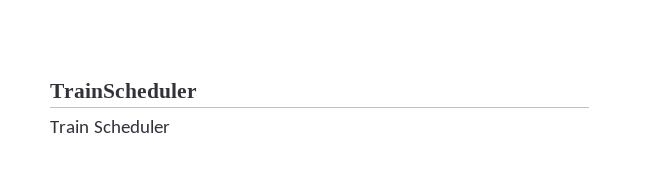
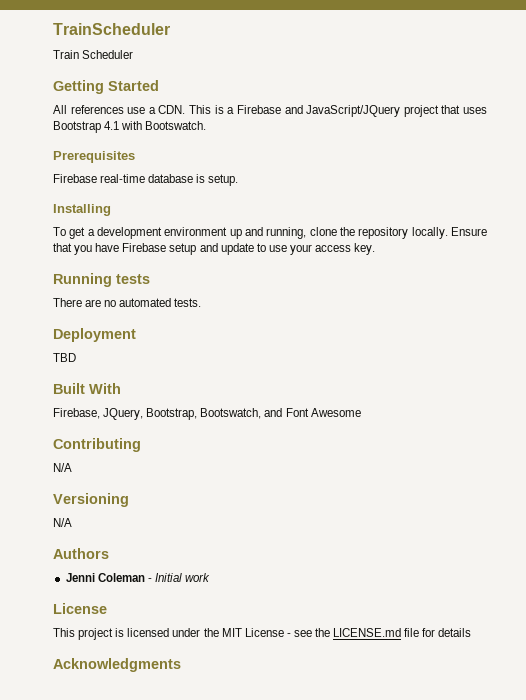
(170, 126) none -> [53,80,159,94] [53,105,488,117] [53,121,207,133] [53,151,135,163] [53,174,239,186] [53,204,111,216] [53,227,487,239] [53,243,376,255] [53,273,150,287] [53,298,202,307] [53,328,136,342] [53,353,76,362] [53,383,121,394] [53,408,361,420] [53,438,141,452] [53,463,72,472] [53,493,129,507] [53,518,72,527] [53,548,109,559] [65,573,211,582] [53,603,107,614] [53,628,472,640] [53,658,181,672] // Getting Started // All references use a CDN. This is a Firebase and JavaScript/JQuery project that uses Bootstrap 4.1 with Bootswatch. // Prerequisites // Firebase real-time database is setup. // Installing // To get a development environment up and running, clone the repository locally. Ensure that you have Firebase setup and update to use your access key. // Running tests // There are no automated tests. // Deployment // TBD // Built With // Firebase, JQuery, Bootstrap, Bootswatch, and Font Awesome // Contributing // N/A // Versioning // N/A // Authors // Jenni Coleman - Initial work // License // This project is licensed under the MIT License - see the LICENSE.md file for details // Acknowledgments

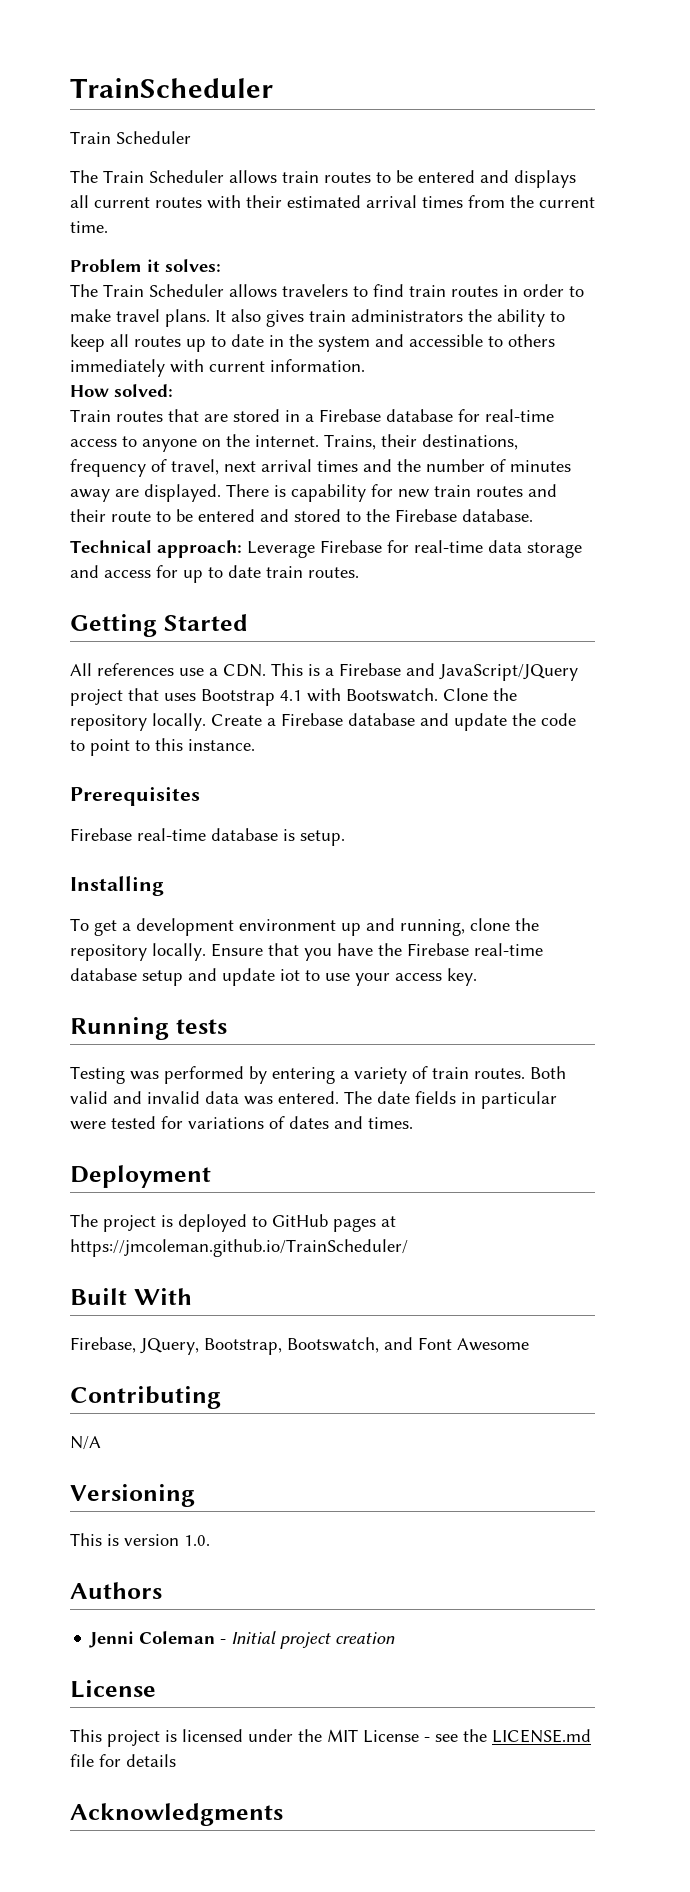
(134, 54) none -> [70,170,576,188] [70,195,595,209] [70,221,108,233] [70,259,221,273] [70,284,584,298] [70,309,565,327] [70,334,555,352] [70,359,365,377] [70,384,173,397] [70,409,554,422] [70,434,518,452] [70,459,571,477] [70,484,557,502] [70,509,533,522] [70,540,582,558] [70,565,359,583] // The Train Scheduler allows train routes to be entered and displays all current routes with their estimated arrival times from the current time. // Problem it solves: // The Train Scheduler allows travelers to find train routes in order to make travel plans. It also gives train administrators the ability to keep all routes up to date in the system and accessible to others immediately with current information. // How solved: // Train routes that are stored in a Firebase database for real-time access to anyone on the internet. Trains, their destinations, frequency of travel, next arrival times and the number of minutes away are displayed. There is capability for new train routes and their route to be entered and stored to the Firebase database. // Technical approach: Leverage Firebase for real-time data storage and access for up to date train routes.
(207, 125) none -> [443,688,517,701] [70,713,576,731] [70,738,255,756] Clone the repository locally. Create a Firebase database and update the code to point to this instance.
[122,243,167,252] Firebase -> [378,943,543,956] [70,968,137,981] the Firebase real-time database
(254, 249) none -> [280,969,300,981] iot
[53,298,202,307] [53,328,136,342] [53,353,76,362] There are no automated tests. // Deployment // TBD -> [70,1066,566,1084] [70,1091,557,1109] [70,1116,413,1130] [70,1165,211,1188] [70,1214,396,1232] [70,1239,408,1257] Testing was performed by entering a variety of train routes. Both valid and invalid data was entered. The date fields in particular were tested for variations of dates and times. // Deployment // The project is deployed to GitHub pages at https://jmcoleman.github.io/TrainScheduler/
[53,518,72,527] N/A -> [70,1533,210,1546] This is version 1.0.
[185,573,211,582] work -> [280,1632,396,1649] project creation

